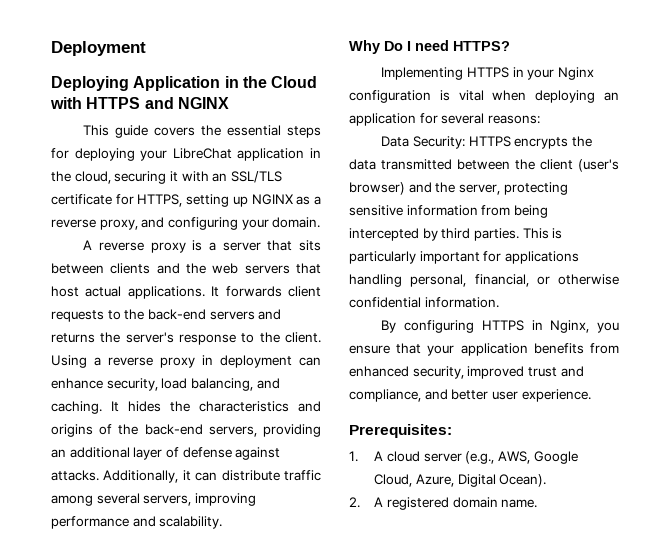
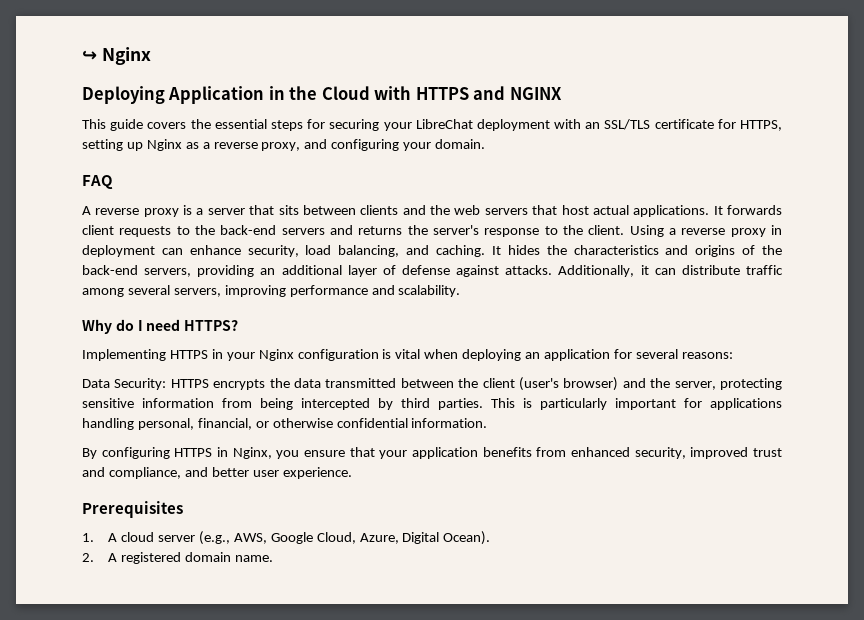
[51,41,146,56] Deployment -> [82,47,151,65] ↪ Nginx
[74,148,135,161] deploying -> [329,119,380,131] securing
[237,148,321,161] [51,171,178,184] application in the cloud, securing it -> [476,119,550,131] deployment
[251,194,293,205] NGINX -> [146,139,182,151] Nginx
(321, 222) none -> [82,175,113,189] // FAQ
[384,41,403,51] Do -> [115,319,134,331] do
[349,424,452,438] Prerequisites: -> [82,501,183,518] Prerequisites

